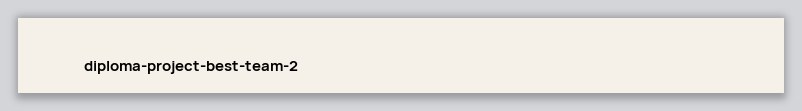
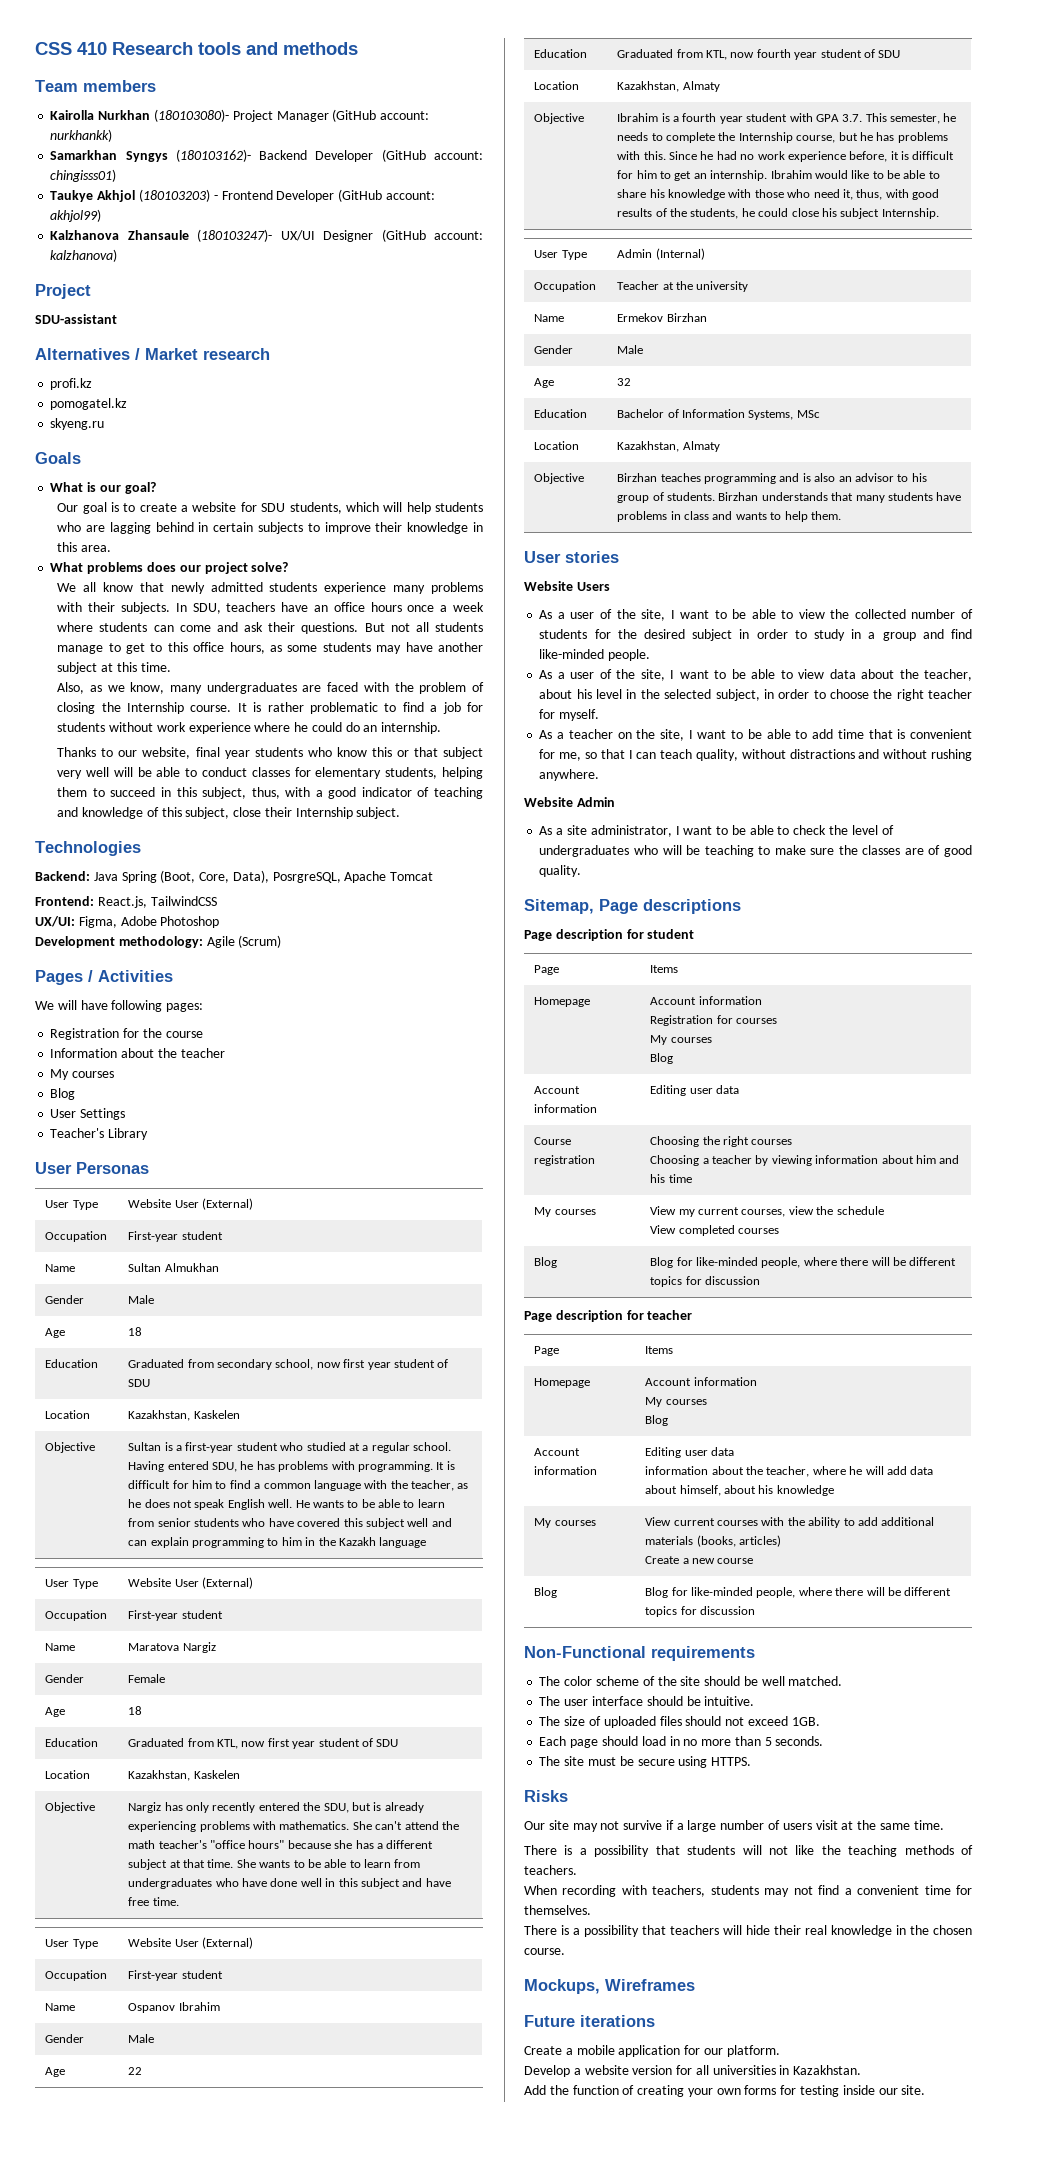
[84,61,298,74] diploma-project-best-team-2 -> [35,42,358,55] [35,80,156,92] [50,109,430,122] [50,129,113,142] [50,149,483,162] [50,169,117,182] [50,189,435,202] [50,209,102,222] [50,229,484,242] [50,249,118,262] [35,284,91,299] [35,314,117,324] [35,348,270,360] [50,378,93,390] [50,398,128,410] [50,418,105,430] [35,452,81,464] [50,482,156,494] [57,502,483,514] [57,522,483,534] [57,542,112,552] [50,562,289,574] [57,582,484,594] [57,602,484,614] [57,622,483,634] [57,642,483,654] [57,662,171,674] [57,682,484,694] [57,702,483,714] [57,722,442,734] [57,747,483,759] [57,767,483,779] [57,787,483,799] [57,807,401,819] [35,841,141,856] [35,870,434,883] [35,896,217,908] [35,916,220,928] [35,935,282,948] [35,970,173,985] [35,1000,204,1012] [50,1028,203,1040] [50,1048,225,1058] [50,1069,115,1080] [50,1088,76,1100] [50,1108,126,1120] [50,1128,149,1140] [35,1162,149,1174] [45,1200,98,1210] [128,1198,254,1210] [45,1231,108,1242] [128,1231,223,1242] [45,1264,76,1272] [128,1263,219,1272] [45,1295,85,1304] [128,1295,155,1304] [45,1328,66,1338] [128,1327,143,1336] [45,1359,99,1368] [128,1359,449,1370] [128,1379,151,1387] [45,1410,91,1419] [128,1410,240,1421] [45,1442,96,1453] [128,1442,452,1453] [128,1461,455,1472] [128,1480,469,1491] [128,1499,445,1510] [128,1518,452,1529] [128,1537,427,1548] [45,1579,98,1589] [128,1577,254,1589] [45,1610,108,1621] [128,1610,223,1621] [45,1643,76,1651] [128,1642,216,1653] [45,1674,85,1683] [128,1674,166,1683] [45,1707,66,1717] [128,1706,143,1715] [45,1738,99,1747] [128,1738,399,1749] [45,1770,91,1779] [128,1770,240,1781] [45,1802,96,1813] [128,1802,424,1813] [128,1821,459,1832] [128,1840,434,1849] [128,1859,421,1870] [128,1878,451,1889] [128,1897,179,1906] [45,1939,98,1949] [128,1937,254,1949] [45,1970,108,1981] [128,1970,223,1981] [45,2003,76,2011] [128,2002,220,2013] [45,2034,85,2043] [128,2034,155,2043] [45,2067,66,2077] [128,2067,143,2075] [534,49,588,58] [617,49,901,60] [534,81,580,90] [617,81,720,92] [534,113,585,124] [617,113,957,124] [617,132,948,143] [617,151,955,162] [617,170,940,181] [617,189,940,200] [617,208,939,219] [534,250,587,260] [617,248,705,260] [534,281,597,292] [617,281,749,292] [534,314,565,322] [617,313,707,322] [534,345,574,354] [617,345,644,354] [534,378,555,388] [617,378,632,386] [534,409,588,418] [617,409,820,420] [534,441,580,450] [617,441,720,452] [534,473,585,484] [617,473,927,484] [617,492,962,503] [617,511,841,522] [524,551,619,563] [524,581,610,591] [539,609,973,621] [539,629,972,641] [539,649,651,661] [539,669,972,681] [539,689,973,701] [539,709,600,721] [539,729,973,741] [539,749,972,761] [539,769,600,781] [524,797,615,807] [539,825,894,837] [539,845,973,857] [539,865,582,877] [524,899,741,914] [524,929,695,941] [534,965,560,975] [650,965,679,973] [534,997,591,1007] [650,996,762,1005] [650,1015,778,1026] [650,1035,712,1045] [650,1053,674,1064] [534,1086,581,1094] [534,1104,598,1113] [650,1085,740,1096] [534,1137,572,1145] [534,1155,596,1166] [650,1136,793,1147] [650,1155,960,1166] [650,1174,692,1183] [534,1207,596,1217] [650,1206,884,1217] [650,1225,780,1236] [534,1257,558,1268] [650,1257,957,1268] [650,1276,761,1287] [524,1310,693,1322] [534,1346,560,1356] [645,1346,674,1354] [534,1378,591,1388] [645,1377,757,1386] [645,1397,707,1407] [645,1415,669,1426] [534,1448,581,1456] [534,1466,598,1475] [645,1447,735,1458] [645,1466,934,1477] [645,1485,834,1496] [534,1518,596,1528] [645,1517,935,1528] [645,1535,782,1547] [645,1556,754,1564] [534,1587,558,1598] [645,1587,952,1598] [645,1606,756,1617] [524,1646,755,1661] [539,1676,843,1686] [539,1696,755,1706] [539,1716,820,1728] [539,1736,824,1748] [539,1756,752,1768] [524,1790,568,1802] [524,1820,944,1832] [524,1845,973,1857] [524,1865,577,1875] [524,1885,972,1897] [524,1905,591,1915] [524,1925,972,1937] [524,1948,565,1955] [524,1979,695,1994] [524,2015,655,2027] [524,2045,780,2057] [524,2065,862,2077] [524,2085,926,2097] CSS 410 Research tools and methods // Team members // Kairolla Nurkhan (180103080)- Project Manager (GitHub account: nurkhankk) // Samarkhan Syngys (180103162)- Backend Developer (GitHub account: chingisss01) // Taukye Akhjol (180103203) - Frontend Developer (GitHub account: akhjol99) // Kalzhanova Zhansaule (180103247)- UX/UI Designer (GitHub account: kalzhanova) // Project // SDU-assistant // Alternatives / Market research // profi.kz // pomogatel.kz // skyeng.ru // Goals // What is our goal? // Our goal is to create a website for SDU students, which will help students who are lagging behind in certain subjects to improve their knowledge in this area. // What problems does our project solve? // We all know that newly admitted students experience many problems with their subjects. In SDU, teachers have an office hours once a week where students can come and ask their questions. But not all students manage to get to this office hours, as some students may have another subject at this time. // Also, as we know, many undergraduates are faced with the problem of closing the Internship course. It is rather problematic to find a job for students without work experience where he could do an internship. // Thanks to our website, final year students who know this or that subject very well will be able to conduct classes for elementary students, helping them to succeed in this subject, thus, with a good indicator of teaching and knowledge of this subject, close their Internship subject. // Technologies // Backend: Java Spring (Boot, Core, Data), PosrgreSQL, Apache Tomcat // Frontend: React.js, TailwindCSS // UX/UI: Figma, Adobe Photoshop // Development methodology: Agile (Scrum) // Pages / Activities // We will have following pages: // Registration for the course // Information about the teacher // My courses // Blog // User Settings // Teacher's Library // User Personas // User Type | Website User (External) // Occupation | First-year student // Name | Sultan Almukhan // Gender | Male // Age | 18 // Education | Graduated from secondary school, now first year student of SDU // Location | Kazakhstan, Kaskelen // Objective | Sultan is a first-year student who studied at a regular school. Having entered SDU, he has problems with programming. It is difficult for him to find a common language with the teacher, as he does not speak English well. He wants to be able to learn from senior students who have covered this subject well and can explain programming to him in the Kazakh language // User Type | Website User (External) // Occupation | First-year student // Name | Maratova Nargiz // Gender | Female // Age | 18 // Education | Graduated from KTL, now first year student of SDU // Location | Kazakhstan, Kaskelen // Objective | Nargiz has only recently entered the SDU, but is already experiencing problems with mathematics. She can't attend the math teacher's "office hours" because she has a different subject at that time. She wants to be able to learn from undergraduates who have done well in this subject and have free time. // User Type | Website User (External) // Occupation | First-year student // Name | Ospanov Ibrahim // Gender | Male // Age | 22 // Education | Graduated from KTL, now fourth year student of SDU // Location | Kazakhstan, Almaty // Objective | Ibrahim is a fourth year student with GPA 3.7. This semester, he needs to complete the Internship course, but he has problems with this. Since he had no work experience before, it is difficult for him to get an internship. Ibrahim would like to be able to share his knowledge with those who need it, thus, with good results of the students, he could close his subject Internship. // User Type | Admin (Internal) // Occupation | Teacher at the university // Name | Ermekov Birzhan // Gender | Male // Age | 32 // Education | Bachelor of Information Systems, MSc // Location | Kazakhstan, Almaty // Objective | Birzhan teaches programming and is also an advisor to his group of students. Birzhan understands that many students have problems in class and wants to help them. // User stories // Website Users // As a user of the site, I want to be able to view the collected number of students for the desired subject in order to study in a group and find like-minded people. // As a user of the site, I want to be able to view data about the teacher, about his level in the selected subject, in order to choose the right teacher for myself. // As a teacher on the site, I want to be able to add time that is convenient for me, so that I can teach quality, without distractions and without rushing anywhere. // Website Admin // As a site administrator, I want to be able to check the level of undergraduates who will be teaching to make sure the classes are of good quality. // Sitemap, Page descriptions // Page description for student // Page | Items // Homepage | Account information // Registration for courses // My courses // Blog // Account information | Editing user data // Course registration | Choosing the right courses // Choosing a teacher by viewing information about him and his time // My courses | View my current courses, view the schedule // View completed courses // Blog | Blog for like-minded people, where there will be different topics for discussion // Page description for teacher // Page | Items // Homepage | Account information // My courses // Blog // Account information | Editing user data // information about the teacher, where he will add data about himself, about his knowledge // My courses | View current courses with the ability to add additional materials (books, articles) // Create a new course // Blog | Blog for like-minded people, where there will be different topics for discussion // Non-Functional requirements // The color scheme of the site should be well matched. // The user interface should be intuitive. // The size of uploaded files should not exceed 1GB. // Each page should load in no more than 5 seconds. // The site must be secure using HTTPS. // Risks // Our site may not survive if a large number of users visit at the same time. // There is a possibility that students will not like the teaching methods of teachers. // When recording with teachers, students may not find a convenient time for themselves. // There is a possibility that teachers will hide their real knowledge in the chosen course. // Mockups, Wireframes // Future iterations // Create a mobile application for our platform. // Develop a website version for all universities in Kazakhstan. // Add the function of creating your own forms for testing inside our site.

